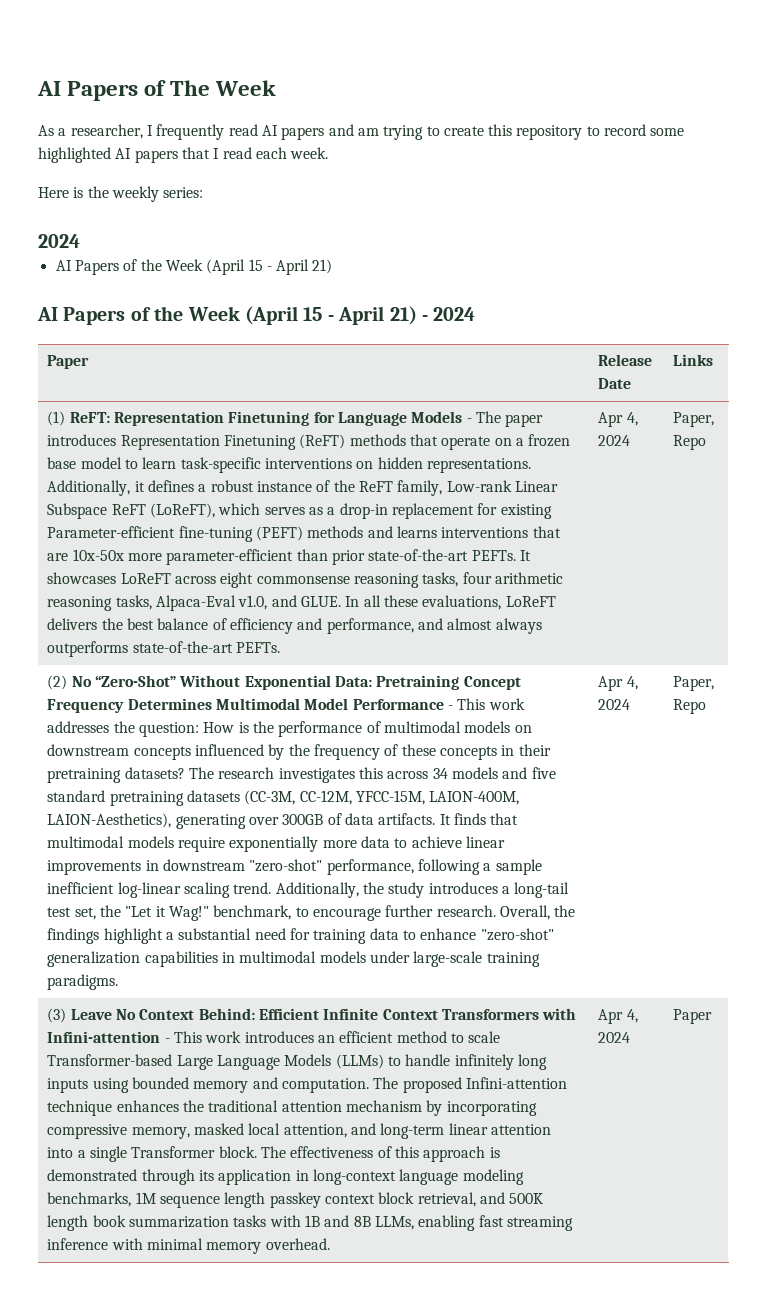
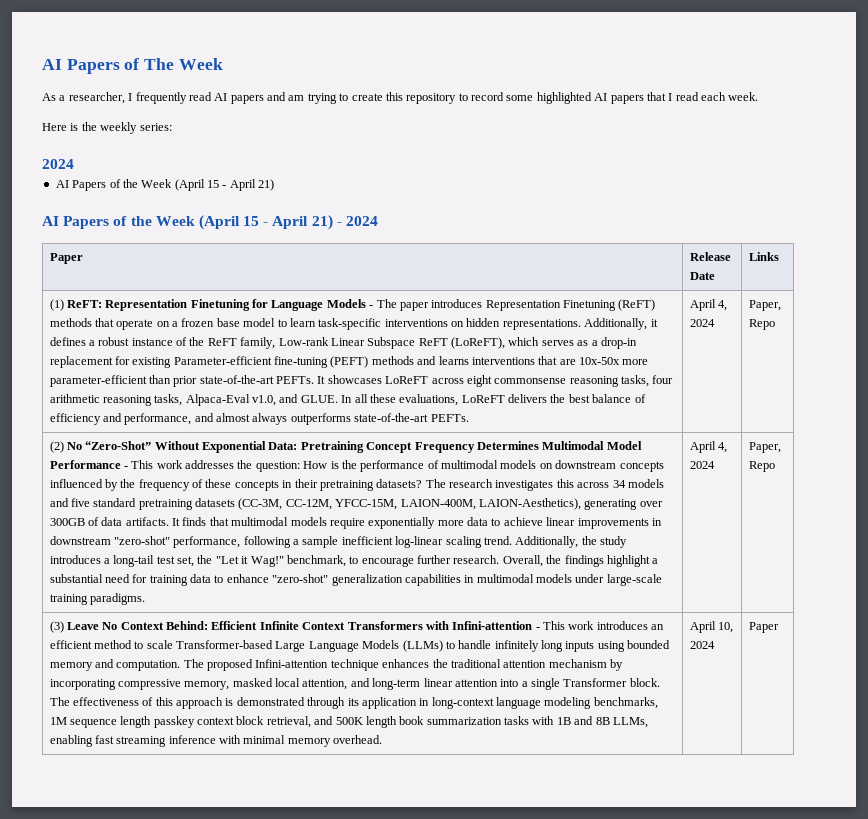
[598,412,624,427] Apr -> [689,299,716,311] April
[598,676,624,691] Apr -> [689,441,716,453] April
[598,1009,638,1024] Apr 4, -> [689,621,733,633] April 10,

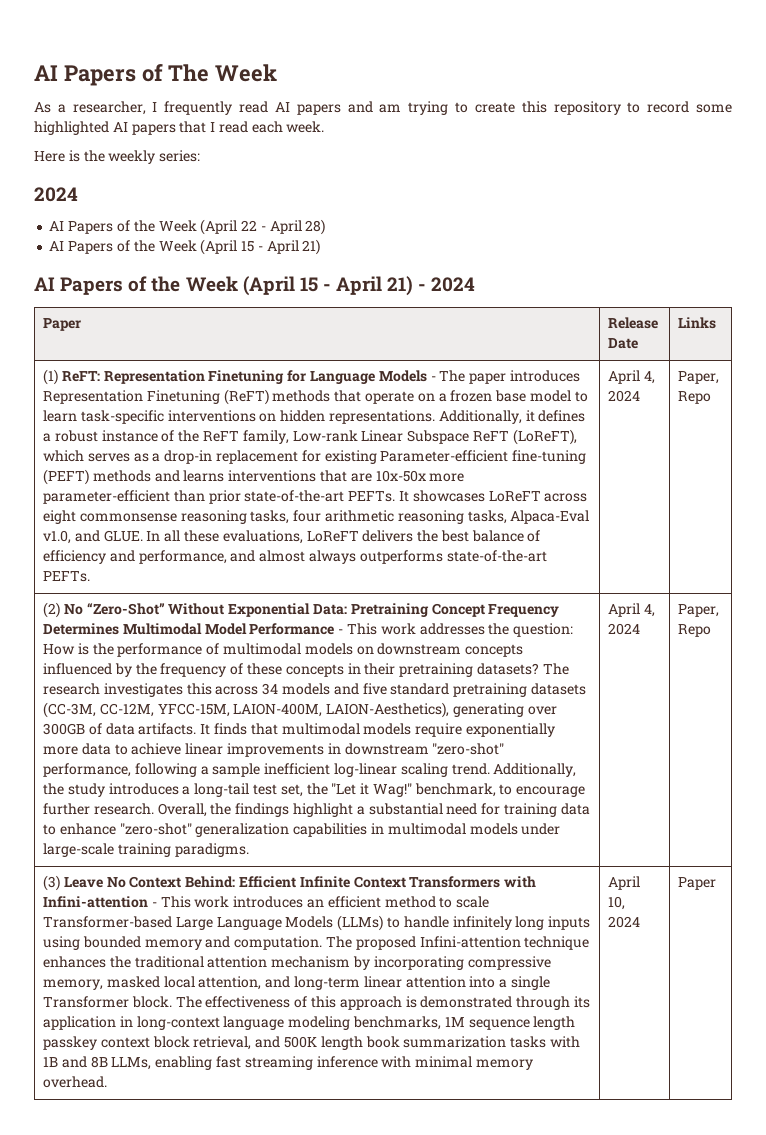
(74, 164) none -> [49,219,326,235] // AI Papers of the Week (April 22 - April 28)

